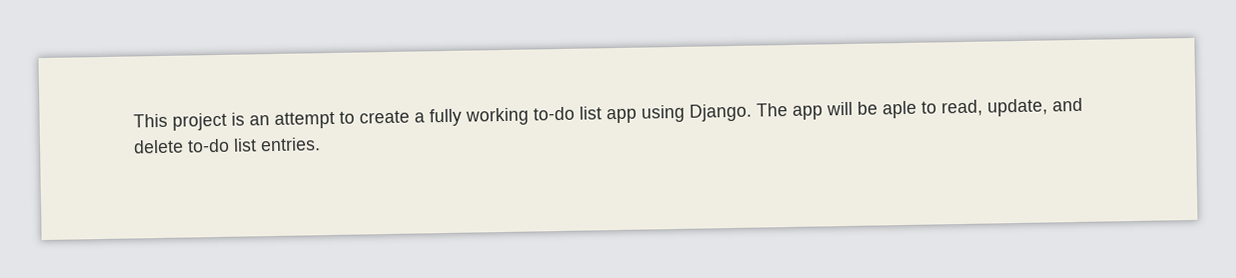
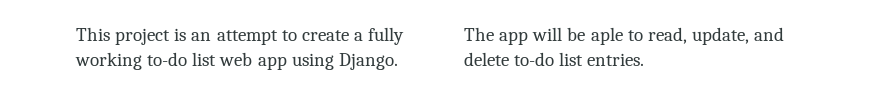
(602, 113) none -> [219,52,253,66] web

